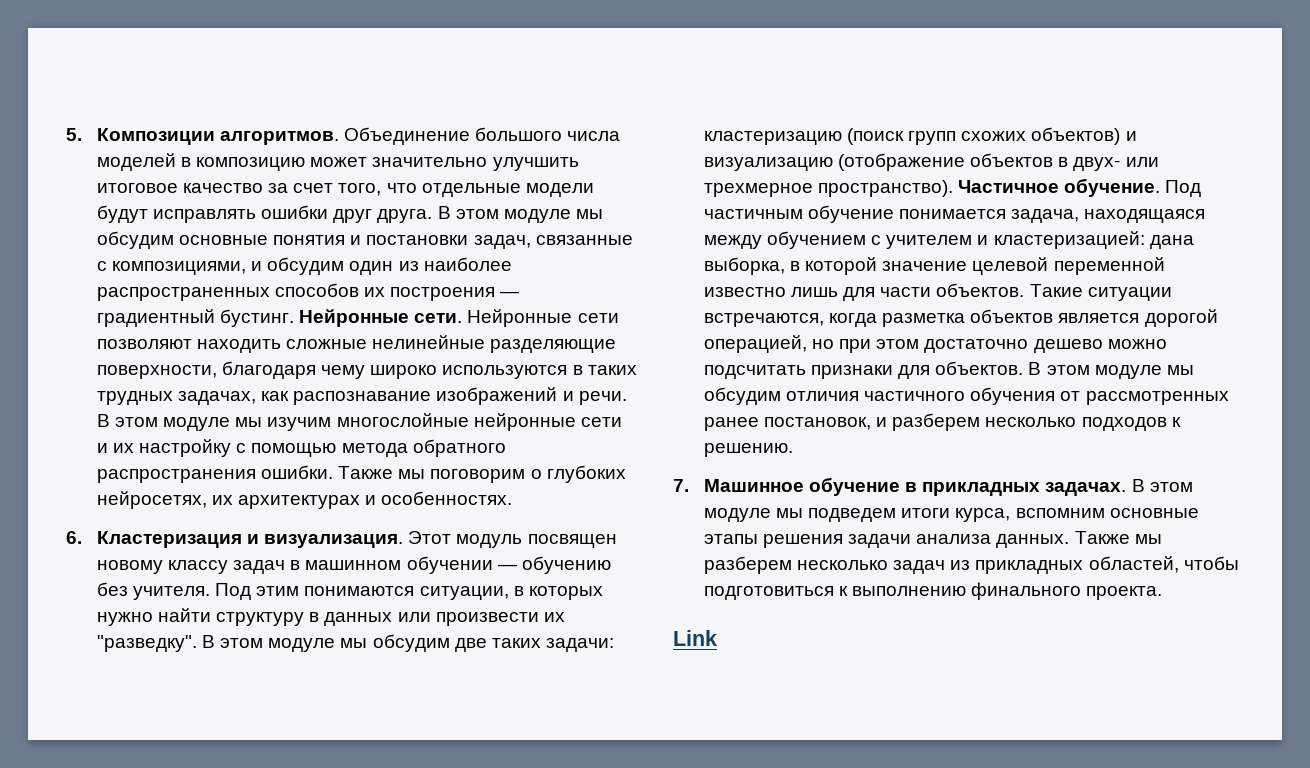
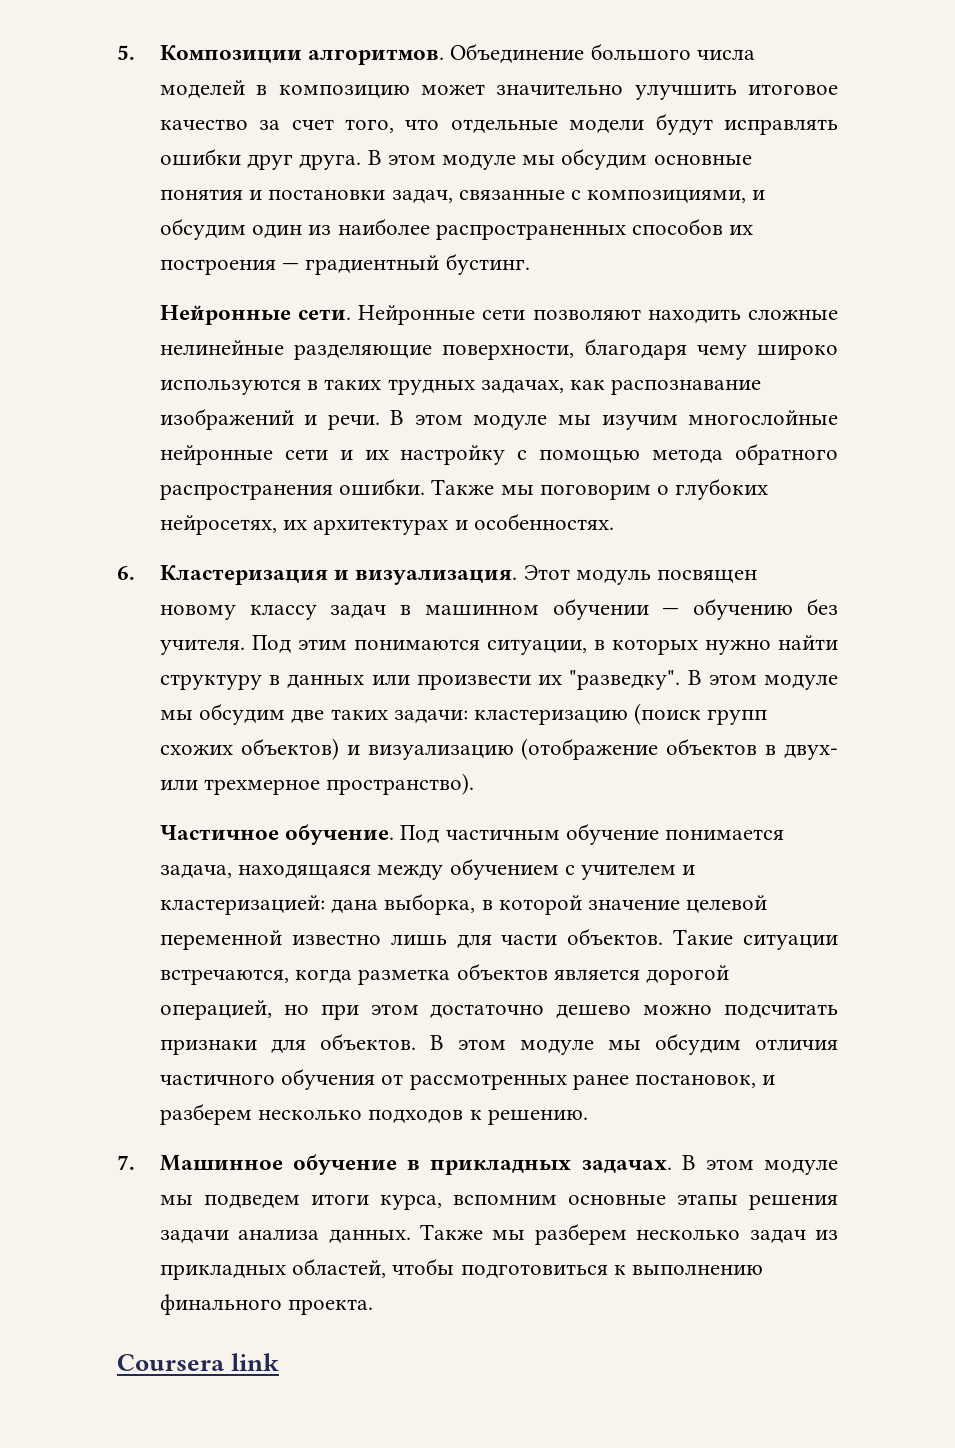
(295, 318) none -> (530, 264) //
(954, 188) none -> (475, 784) //
[673,630,717,646] Link -> [117,1353,280,1371] Coursera link

